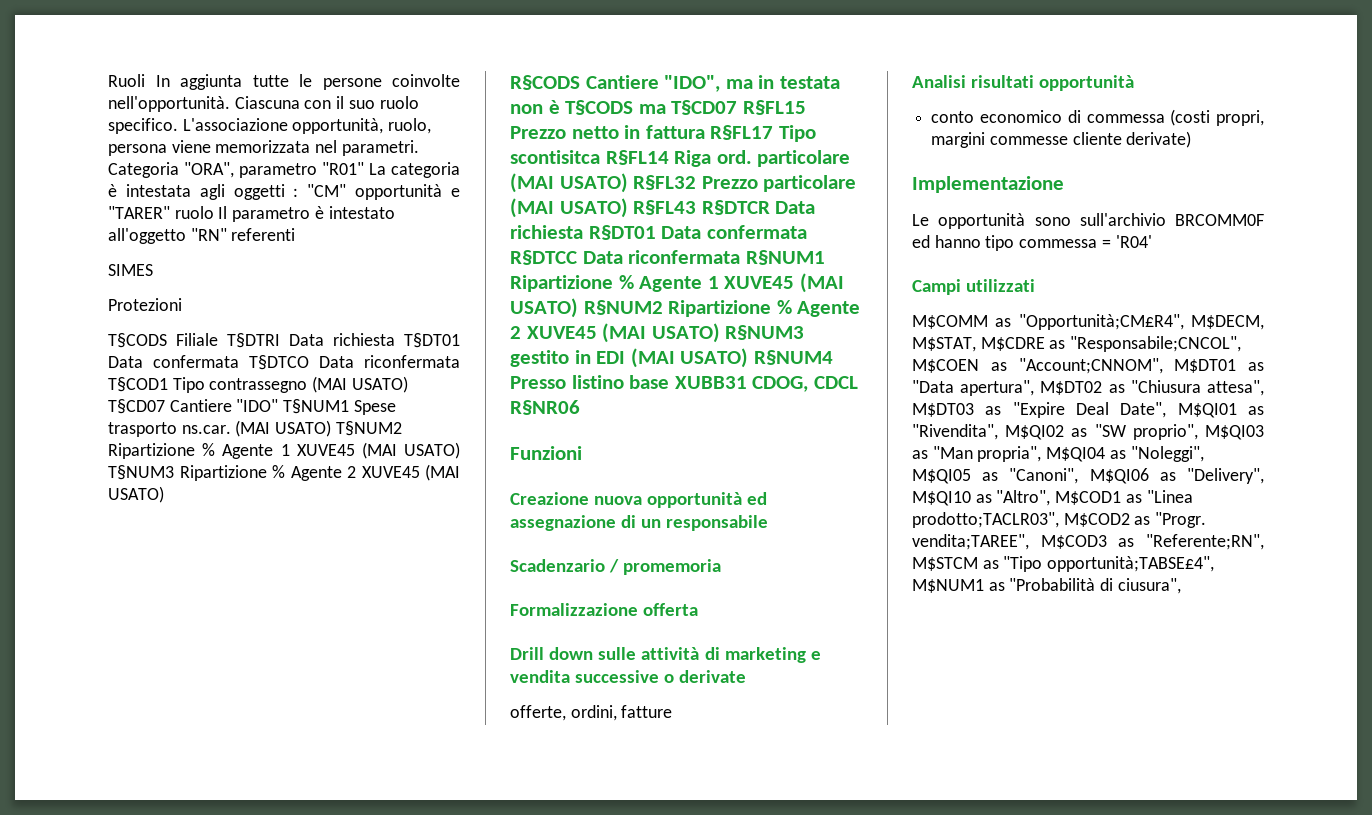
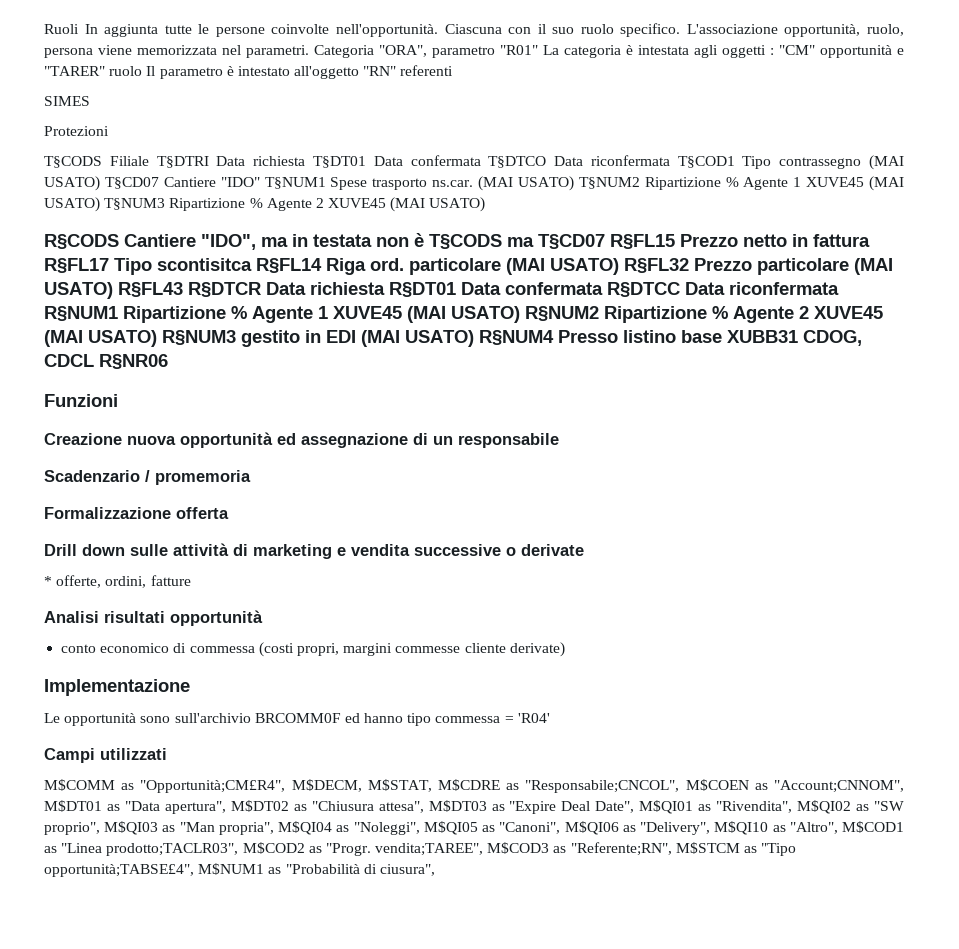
(747, 676) none -> [44,576,52,586] *

